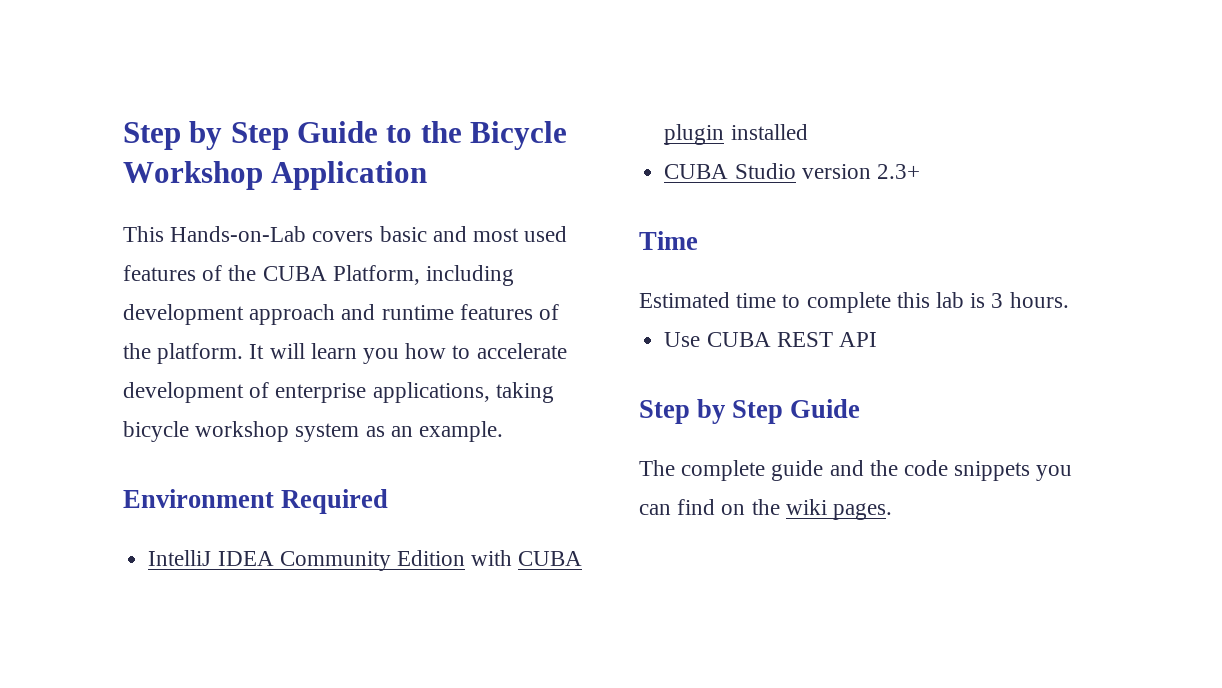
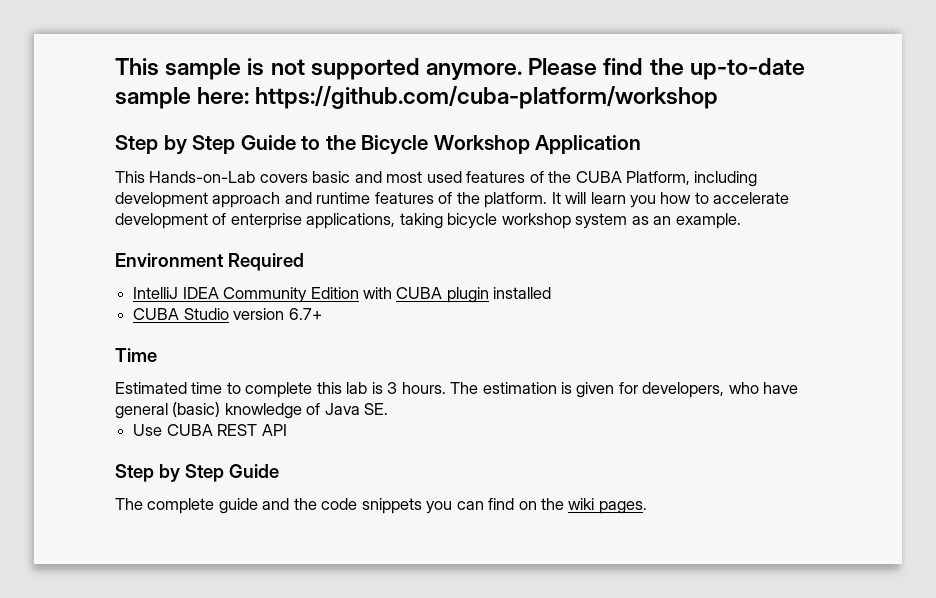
(123, 136) none -> [115,58,805,80] [115,86,719,109] This sample is not supported anymore. Please find the up-to-date sample here: https://github.com/cuba-platform/workshop //
[876,164,920,179] 2.3+ -> [288,308,322,320] 6.7+
(1069, 300) none -> [450,382,799,398] [115,402,389,419] The estimation is given for developers, who have general (basic) knowledge of Java SE.

